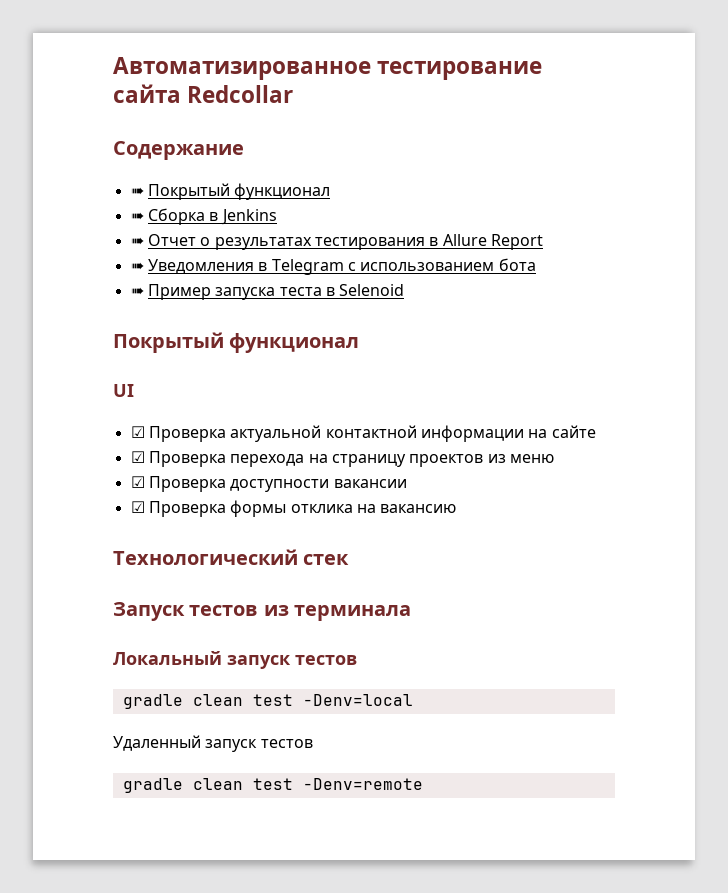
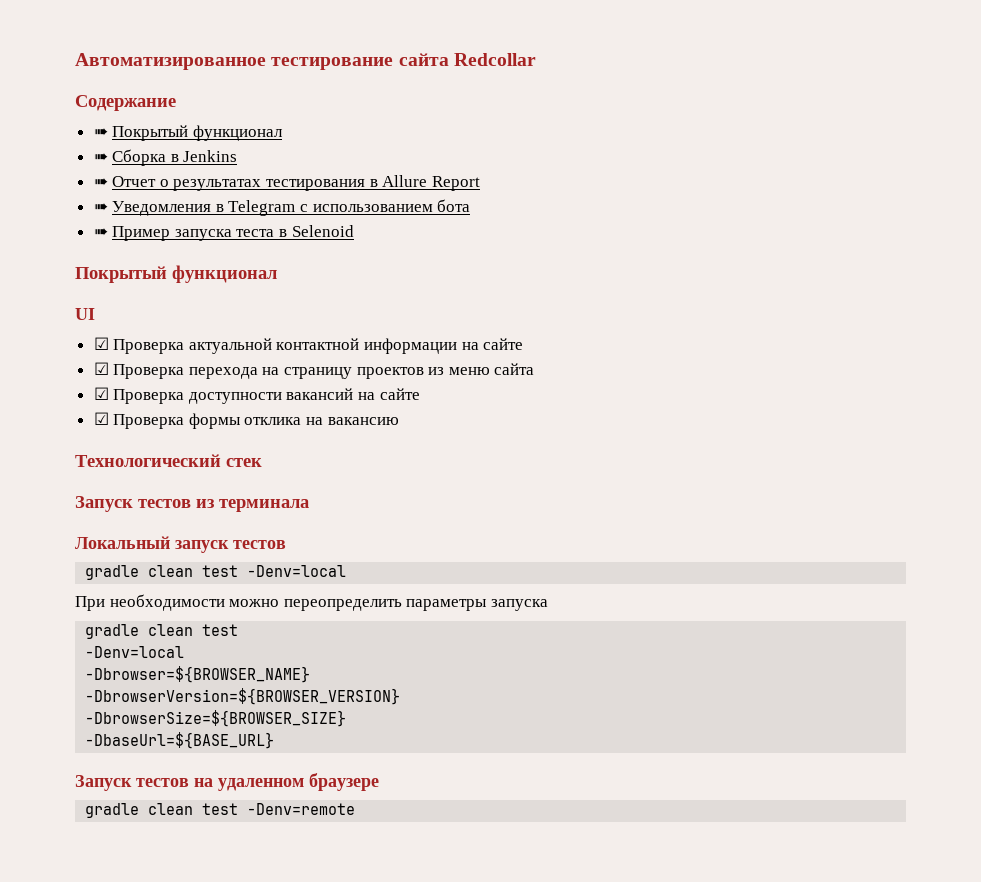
(554, 458) none -> [494,363,535,375] сайта
[333,479,407,488] вакансии -> [286,388,420,400] вакансий на сайте
[113,735,313,752] Удаленный запуск тестов -> [75,594,548,611] [85,624,239,639] [85,646,185,658] [85,666,311,683] [85,688,401,705] [85,710,347,727] [85,732,275,749] [75,773,379,791] При необходимости можно переопределить параметры запуска // gradle clean test // -Denv=local // -Dbrowser=${BROWSER_NAME} // -DbrowserVersion=${BROWSER_VERSION} // -DbrowserSize=${BROWSER_SIZE} // -DbaseUrl=${BASE_URL} // Запуск тестов на удаленном браузере

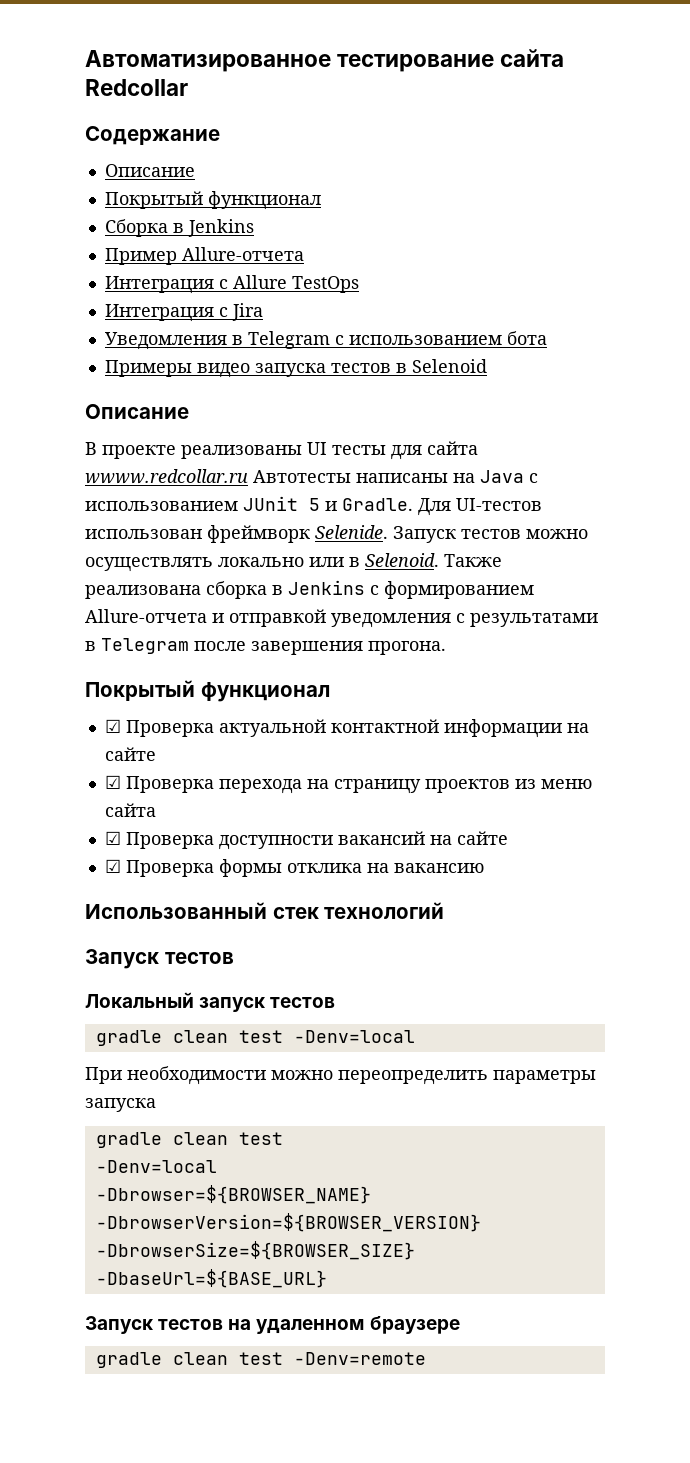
[93,125,283,141] [93,153,108,162] ➠ Покрытый функционал // ➠ -> [104,164,195,177] [104,191,321,210] Описание // Покрытый функционал //
[93,175,480,191] [93,203,108,212] ➠ Отчет о результатах тестирования в Allure Report // ➠ -> [104,247,304,265] [104,275,359,294] [104,303,263,322] Пример Allure-отчета // Интеграция с Allure TestOps // Интеграция с Jira //
[93,225,354,241] [75,265,277,283] [75,308,95,320] ➠ Пример запуска теста в Selenoid // Покрытый функционал // UI -> [104,359,487,378] [85,404,189,419] [85,441,478,460] [85,469,538,484] [85,496,542,516] [85,525,588,543] [85,553,502,572] [85,580,534,599] [85,609,598,628] [85,638,446,655] [85,680,330,702] Примеры видео запуска тестов в Selenoid // Описание // В проекте реализованы UI тесты для сайта wwww.redcollar.ru Автотесты написаны на Java с использованием JUnit 5 и Gradle. Для UI-тестов использован фреймворк Selenide. Запуск тестов можно осуществлять локально или в Selenoid. Также реализована сборка в Jenkins с формированием Allure-отчета и отправкой уведомления с результатами в Telegram после завершения прогона. // Покрытый функционал
[75,454,221,467] Технологический -> [85,902,267,919] Использованный
[75,496,309,512] // Запуск тестов из терминала -> [324,902,445,919] [85,949,234,969] технологий // Запуск тестов

